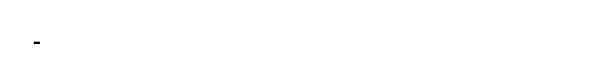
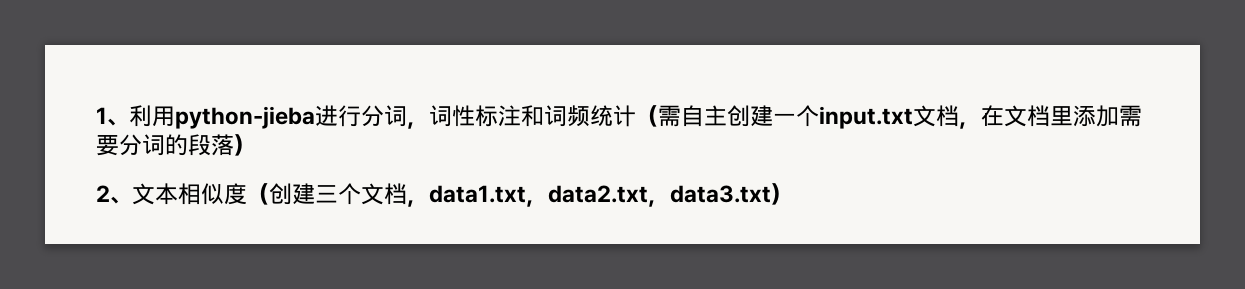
[33,41,41,50] - -> [96,105,1142,129] [96,134,256,156] [96,183,793,207] 1、利用python-jieba进行分词，词性标注和词频统计（需自主创建一个input.txt文档，在文档里添加需要分词的段落） // 2、文本相似度（创建三个文档，data1.txt，data2.txt，data3.txt）

